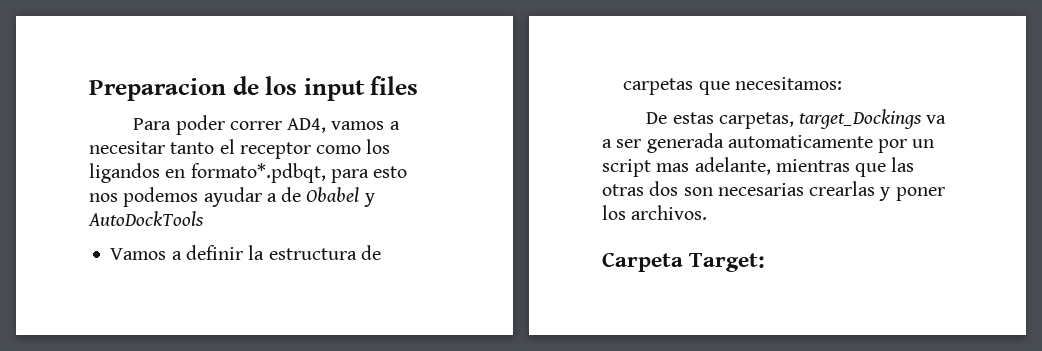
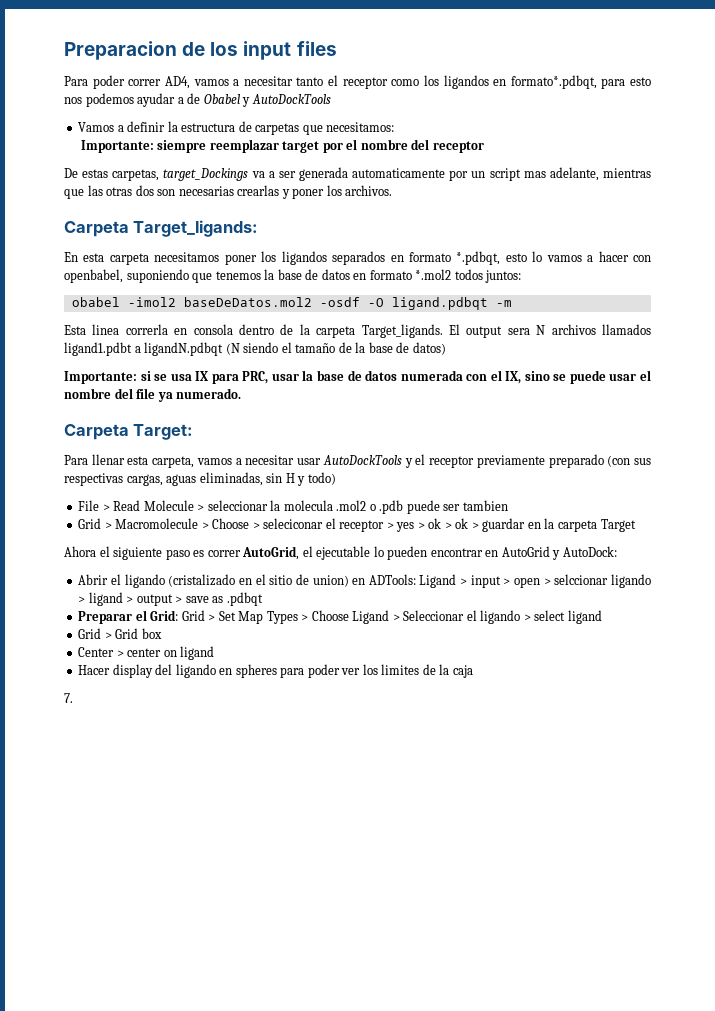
(842, 83) none -> [80,139,484,153] // Importante: siempre reemplazar target por el nombre del receptor
[689,253,766,272] Target: -> [133,220,259,237] [64,251,651,265] [64,269,522,283] [71,297,512,310] [64,324,651,338] [64,342,446,356] [64,370,651,384] [64,388,242,402] [64,424,194,440] [64,454,652,468] [64,472,336,486] [78,500,508,514] [78,518,636,532] [64,546,617,560] [78,574,651,588] [78,592,263,606] [78,610,602,624] [78,628,162,639] [78,646,215,660] [78,664,473,678] [64,693,73,703] Target_ligands: // En esta carpeta necesitamos poner los ligandos separados en formato *.pdbqt, esto lo vamos a hacer con openbabel, suponiendo que tenemos la base de datos en formato *.mol2 todos juntos: // obabel -imol2 baseDeDatos.mol2 -osdf -O ligand.pdbqt -m // Esta linea correrla en consola dentro de la carpeta Target_ligands. El output sera N archivos llamados ligand1.pdbt a ligandN.pdbqt (N siendo el tamaño de la base de datos) // Importante: si se usa IX para PRC, usar la base de datos numerada con el IX, sino se puede usar el nombre del file ya numerado. // Carpeta Target: // Para llenar esta carpeta, vamos a necesitar usar AutoDockTools y el receptor previamente preparado (con sus respectivas cargas, aguas eliminadas, sin H y todo) // File > Read Molecule > seleccionar la molecula .mol2 o .pdb puede ser tambien // Grid > Macromolecule > Choose > seleciconar el receptor > yes > ok > ok > guardar en la carpeta Target // Ahora el siguiente paso es correr AutoGrid, el ejecutable lo pueden encontrar en AutoGrid y AutoDock: // Abrir el ligando (cristalizado en el sitio de union) en ADTools: Ligand > input > open > selccionar ligando > ligand > output > save as .pdbqt // Preparar el Grid: Grid > Set Map Types > Choose Ligand > Seleccionar el ligando > select ligand // Grid > Grid box // Center > center on ligand // Hacer display del ligando en spheres para poder ver los limites de la caja // 7.

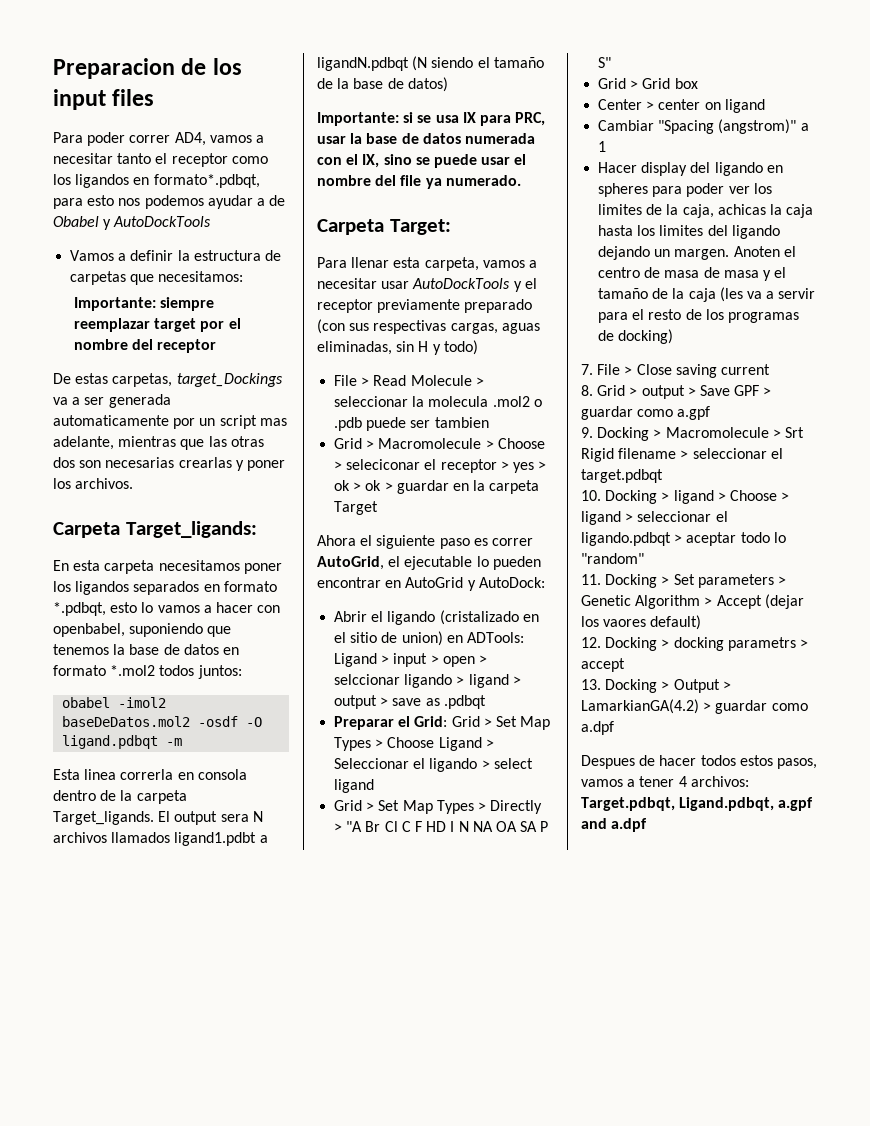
(602, 617) none -> [334,800,543,814] [334,821,549,832] [598,57,612,68] // Grid > Set Map Types > Directly > "A Br Cl C F HD I N NA OA SA P S"
(215, 653) none -> [598,119,809,134] [598,141,607,152] // Cambiar "Spacing (angstrom)" a 1
[452,665,473,678] [64,693,73,703] caja // 7. -> [682,204,814,218] [598,225,780,239] [598,246,796,260] [598,267,787,281] [598,287,816,302] [598,309,799,323] [598,329,674,344] [581,364,770,378] [581,385,772,399] [581,406,711,420] [581,427,804,441] [581,448,783,462] [581,469,663,483] [581,490,790,504] [581,511,728,525] [581,532,786,546] [581,553,644,564] [581,574,786,588] [581,594,804,609] [581,615,702,630] [581,637,808,651] [581,658,625,672] [581,679,731,693] [581,699,808,714] [581,721,614,735] [581,755,817,769] [581,776,749,787] [581,797,814,811] [581,818,648,832] caja, achicas la caja hasta los limites del ligando dejando un margen. Anoten el centro de masa de masa y el tamaño de la caja (les va a servir para el resto de los programas de docking) // 7. File > Close saving current // 8. Grid > output > Save GPF > guardar como a.gpf // 9. Docking > Macromolecule > Srt Rigid filename > seleccionar el target.pdbqt // 10. Docking > ligand > Choose > ligand > seleccionar el ligando.pdbqt > aceptar todo lo "random" // 11. Docking > Set parameters > Genetic Algorithm > Accept (dejar los vaores default) // 12. Docking > docking parametrs > accept // 13. Docking > Output > LamarkianGA(4.2) > guardar como a.dpf // Despues de hacer todos estos pasos, vamos a tener 4 archivos: Target.pdbqt, Ligand.pdbqt, a.gpf and a.dpf

